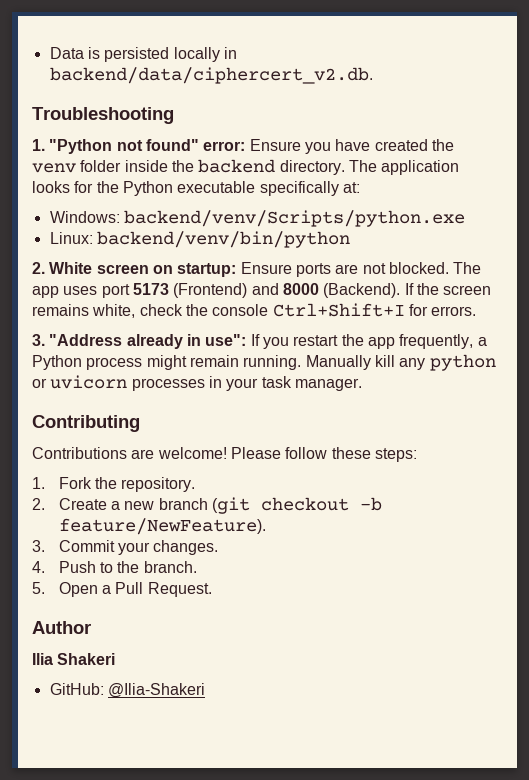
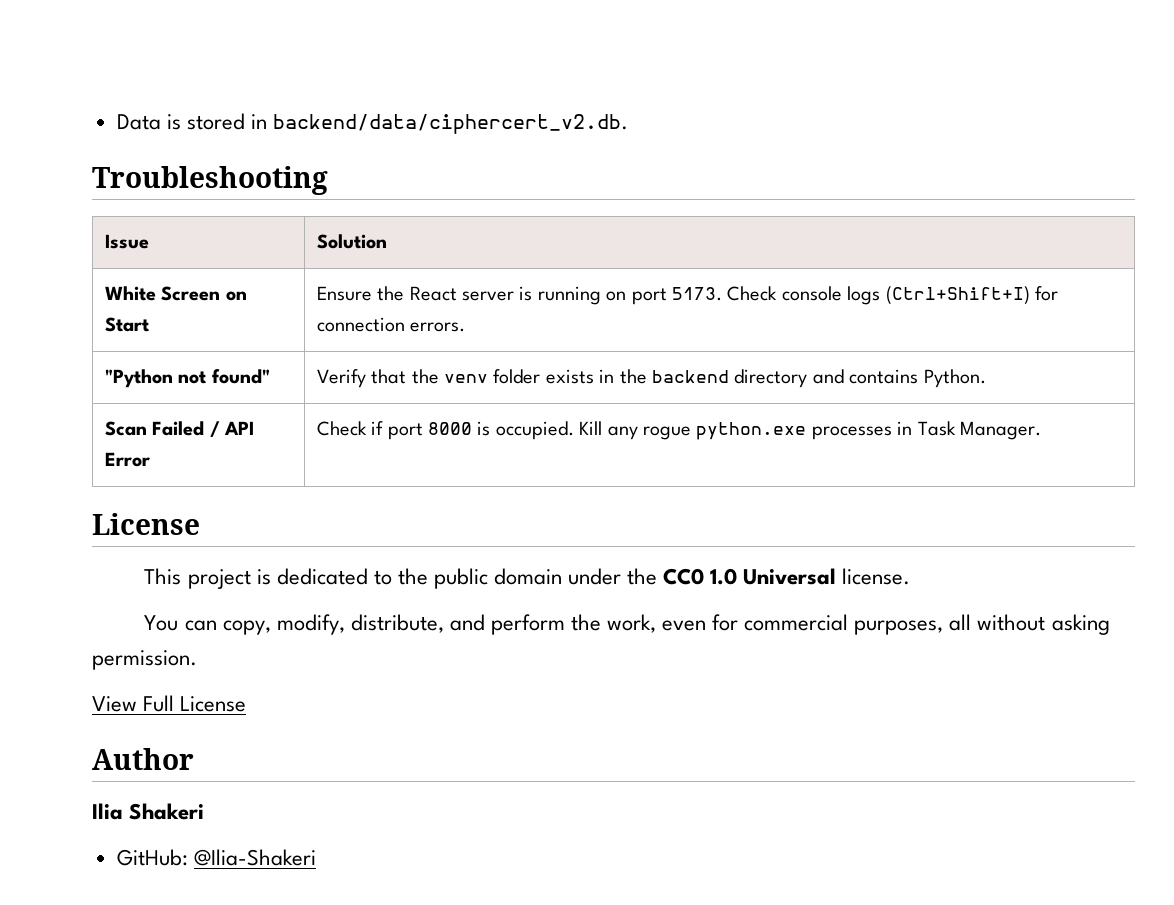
[104,47,220,62] persisted locally -> [186,113,245,130] stored
[32,139,454,154] [32,159,460,175] [32,181,360,196] [49,210,465,227] [49,231,350,248] [32,262,482,277] [32,283,492,298] [32,303,477,318] [32,334,487,349] [32,354,496,371] [32,375,362,391] [32,415,140,432] [32,447,417,462] [32,477,196,492] [32,497,383,514] [58,518,266,535] [32,540,219,555] [32,561,197,573] [32,582,212,597] // 1. "Python not found" error: Ensure you have created the venv folder inside the backend directory. The application looks for the Python executable specifically at: // Windows: backend/venv/Scripts/python.exe // Linux: backend/venv/bin/python // 2. White screen on startup: Ensure ports are not blocked. The app uses port 5173 (Frontend) and 8000 (Backend). If the screen remains white, check the console Ctrl+Shift+I for errors. // 3. "Address already in use": If you restart the app frequently, a Python process might remain running. Manually kill any python or uvicorn processes in your task manager. // Contributing // Contributions are welcome! Please follow these steps: // 1. Fork the repository. // 2. Create a new branch (git checkout -b feature/NewFeature). // 3. Commit your changes. // 4. Push to the branch. // 5. Open a Pull Request. -> [104,234,149,249] [316,234,387,249] [104,286,247,301] [104,317,149,332] [316,286,1059,305] [316,317,466,332] [104,369,270,388] [316,369,986,388] [104,421,255,437] [104,452,150,467] [316,421,1042,440] [92,513,200,535] [144,568,911,589] [144,614,1110,635] [92,650,197,670] [92,695,247,712] // Issue | Solution // White Screen on Start | Ensure the React server is running on port 5173. Check console logs (Ctrl+Shift+I) for connection errors. // "Python not found" | Verify that the venv folder exists in the backend directory and contains Python. // Scan Failed / API Error | Check if port 8000 is occupied. Kill any rogue python.exe processes in Task Manager. // License // This project is dedicated to the public domain under the CC0 1.0 Universal license. // You can copy, modify, distribute, and perform the work, even for commercial purposes, all without asking permission. // View Full License

